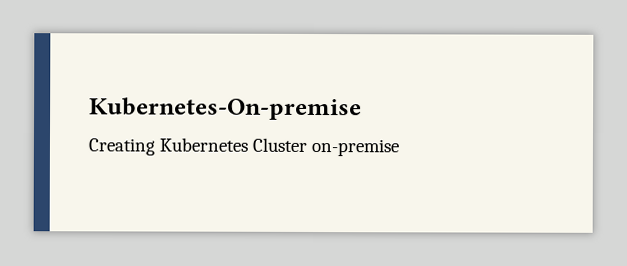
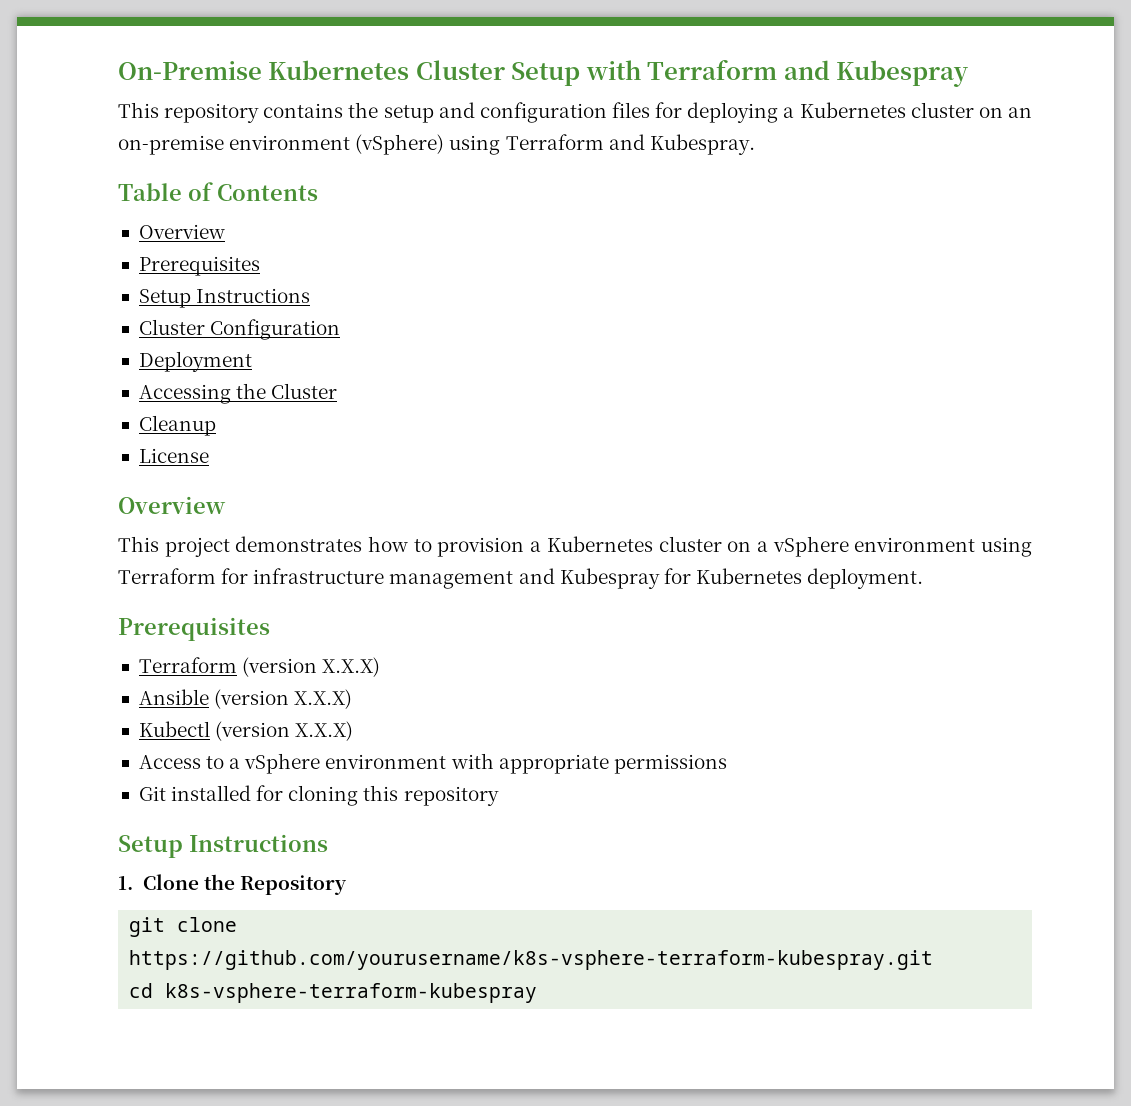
[89,97,362,121] [88,137,400,157] Kubernetes-On-premise // Creating Kubernetes Cluster on-premise -> [118,59,969,87] [118,102,1032,123] [118,134,755,155] [118,182,318,201] [138,224,225,239] [138,256,260,276] [138,288,311,308] [138,319,341,340] [138,351,252,372] [138,383,338,404] [138,415,216,436] [138,448,209,463] [118,496,226,514] [118,536,1033,557] [118,568,924,589] [118,617,270,641] [138,657,381,677] [138,689,353,709] [138,721,354,741] [138,753,727,774] [138,785,499,806] [118,834,328,858] [118,874,347,895] [129,917,238,937] [129,950,934,970] [129,983,538,1003] On-Premise Kubernetes Cluster Setup with Terraform and Kubespray // This repository contains the setup and configuration files for deploying a Kubernetes cluster on an on-premise environment (vSphere) using Terraform and Kubespray. // Table of Contents // Overview // Prerequisites // Setup Instructions // Cluster Configuration // Deployment // Accessing the Cluster // Cleanup // License // Overview // This project demonstrates how to provision a Kubernetes cluster on a vSphere environment using Terraform for infrastructure management and Kubespray for Kubernetes deployment. // Prerequisites // Terraform (version X.X.X) // Ansible (version X.X.X) // Kubectl (version X.X.X) // Access to a vSphere environment with appropriate permissions // Git installed for cloning this repository // Setup Instructions // 1. Clone the Repository // git clone https://github.com/yourusername/k8s-vsphere-terraform-kubespray.git // cd k8s-vsphere-terraform-kubespray

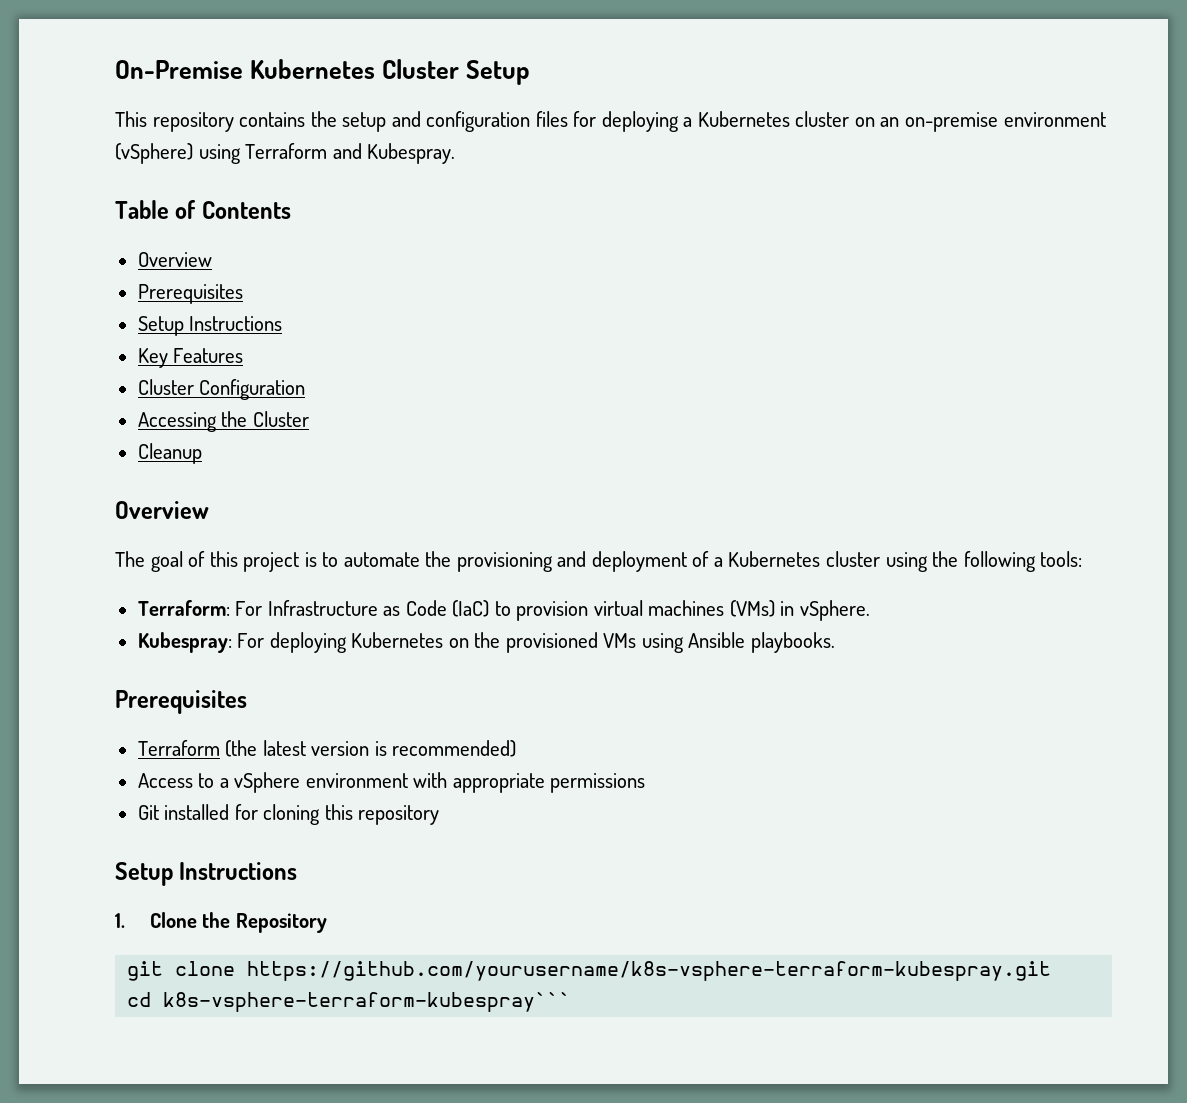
[585,59,969,87] with Terraform and Kubespray -> (531, 72) none
(311, 295) none -> [137,348,244,368] // Key Features
[138,351,252,372] // Deployment -> (306, 389) none
[138,448,209,463] [118,496,226,514] [118,536,1033,557] [118,568,924,589] [118,617,270,641] [138,657,381,677] [138,689,353,709] [138,721,354,741] // License // Overview // This project demonstrates how to provision a Kubernetes cluster on a vSphere environment using Terraform for infrastructure management and Kubespray for Kubernetes deployment. // Prerequisites // Terraform (version X.X.X) // Ansible (version X.X.X) // Kubectl (version X.X.X) -> [115,501,209,519] [115,551,1083,572] [137,600,870,621] [137,632,835,653] [115,690,247,714] [137,740,517,757] // Overview // The goal of this project is to automate the provisioning and deployment of a Kubernetes cluster using the following tools: // Terraform: For Infrastructure as Code (IaC) to provision virtual machines (VMs) in vSphere. // Kubespray: For deploying Kubernetes on the provisioned VMs using Ansible playbooks. // Prerequisites // Terraform (the latest version is recommended)
[165,983,538,1003] k8s-vsphere-terraform-kubespray -> [163,992,572,1012] k8s-vsphere-terraform-kubespray```

